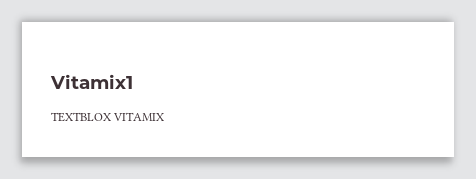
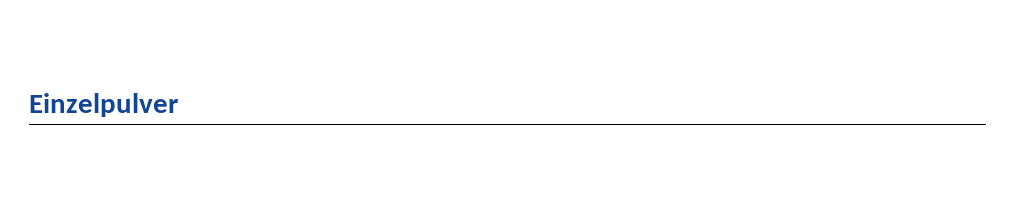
[50,74,133,89] [51,112,166,122] Vitamix1 // TEXTBLOX VITAMIX -> [29,93,178,117] Einzelpulver

